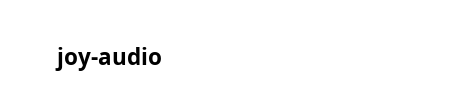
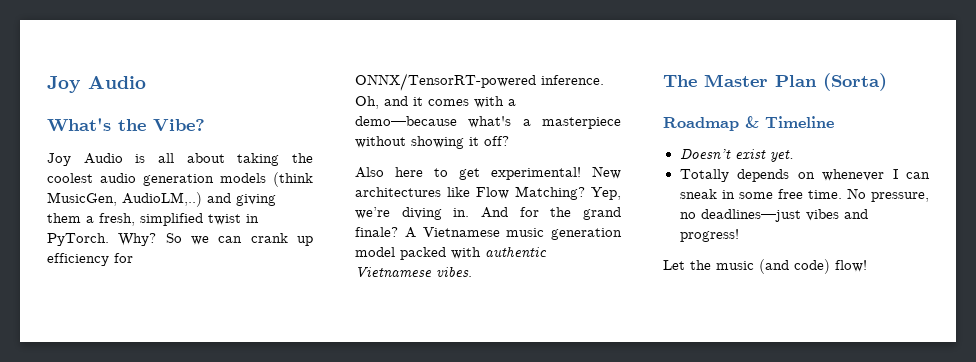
[55,47,162,71] joy-audio -> [47,76,146,93] [47,118,205,132] [47,153,313,166] [47,172,313,187] [47,192,276,207] [47,213,259,226] [47,233,313,246] [47,253,133,266] [355,73,604,91] [355,96,516,109] [355,116,621,129] [355,136,509,149] [355,166,621,180] [355,186,621,200] [355,207,621,220] [355,227,622,240] [355,246,547,260] [355,267,472,278] [663,73,887,91] [663,116,834,131] [679,149,794,162] [679,169,930,182] [679,188,929,202] [679,209,868,222] [679,229,739,242] [663,259,867,274] Joy Audio // What's the Vibe? // Joy Audio is all about taking the coolest audio generation models (think MusicGen, AudioLM,..) and giving them a fresh, simplified twist in PyTorch. Why? So we can crank up efficiency for ONNX/TensorRT-powered inference. Oh, and it comes with a demo—because what's a masterpiece without showing it off? // Also here to get experimental! New architectures like Flow Matching? Yep, we’re diving in. And for the grand finale? A Vietnamese music generation model packed with authentic Vietnamese vibes. // The Master Plan (Sorta) // Roadmap & Timeline // Doesn’t exist yet. // Totally depends on whenever I can sneak in some free time. No pressure, no deadlines—just vibes and progress! // Let the music (and code) flow!

